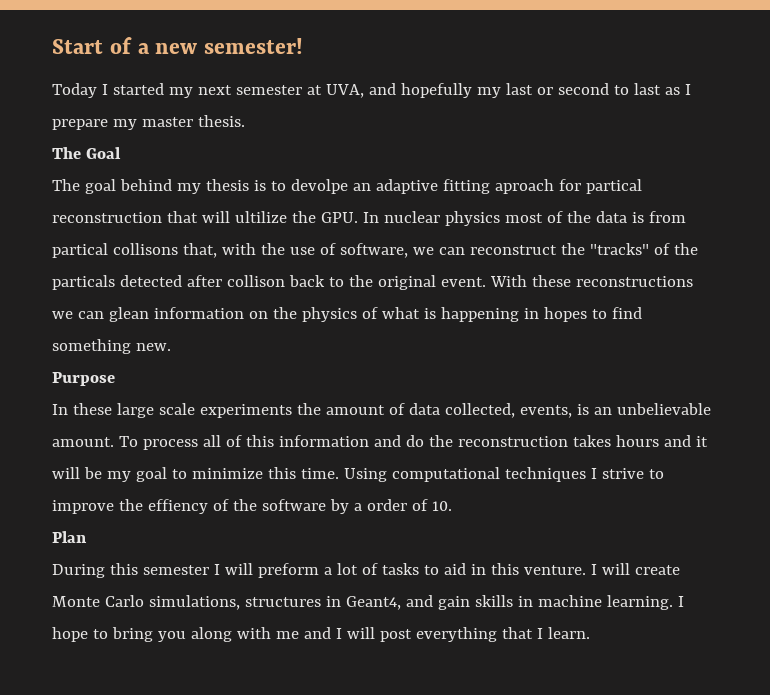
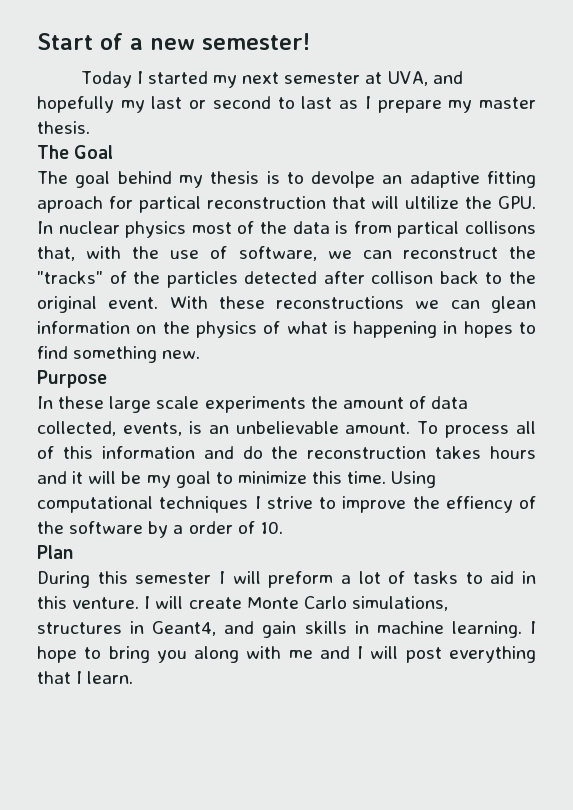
[52,275,115,290] particals -> [166,271,238,288] particles

